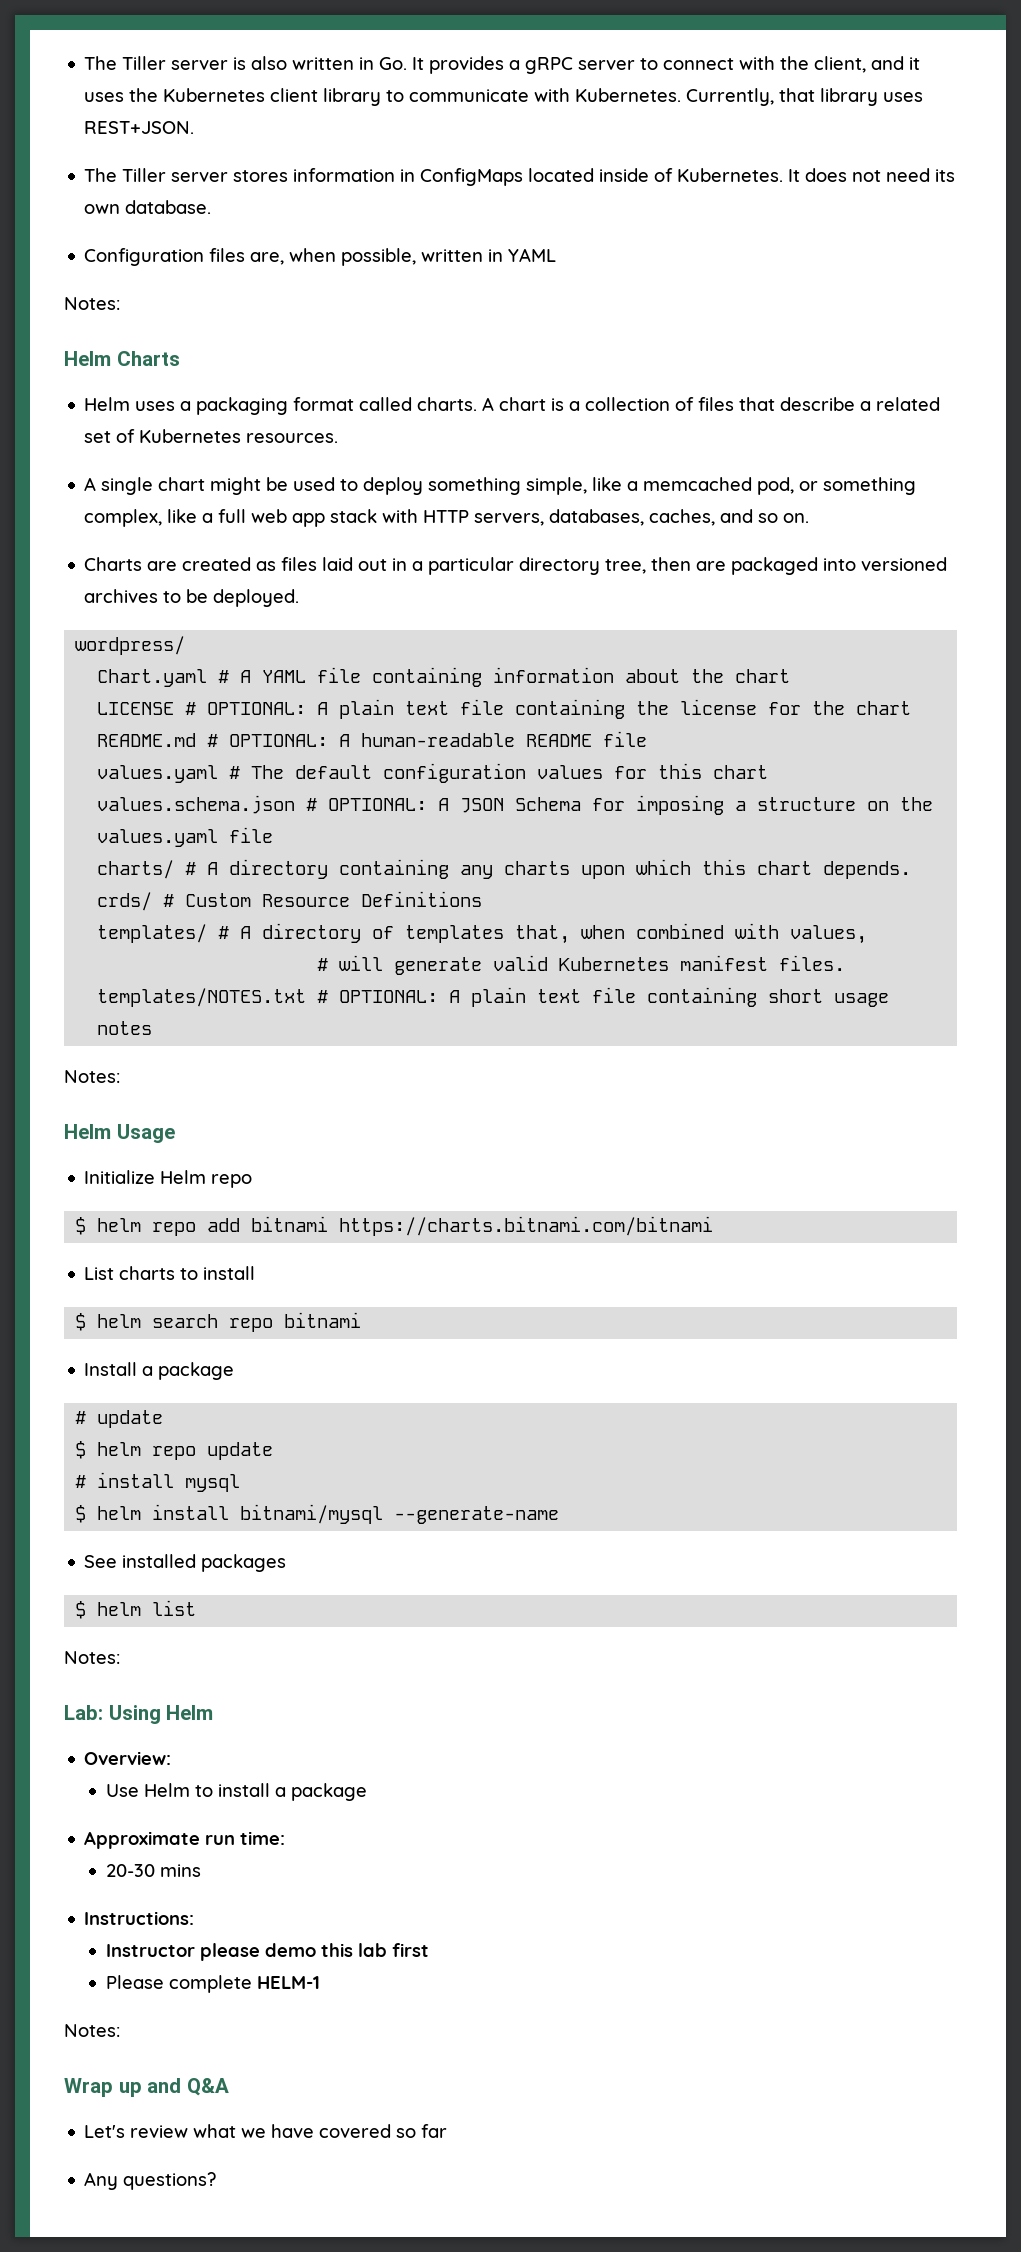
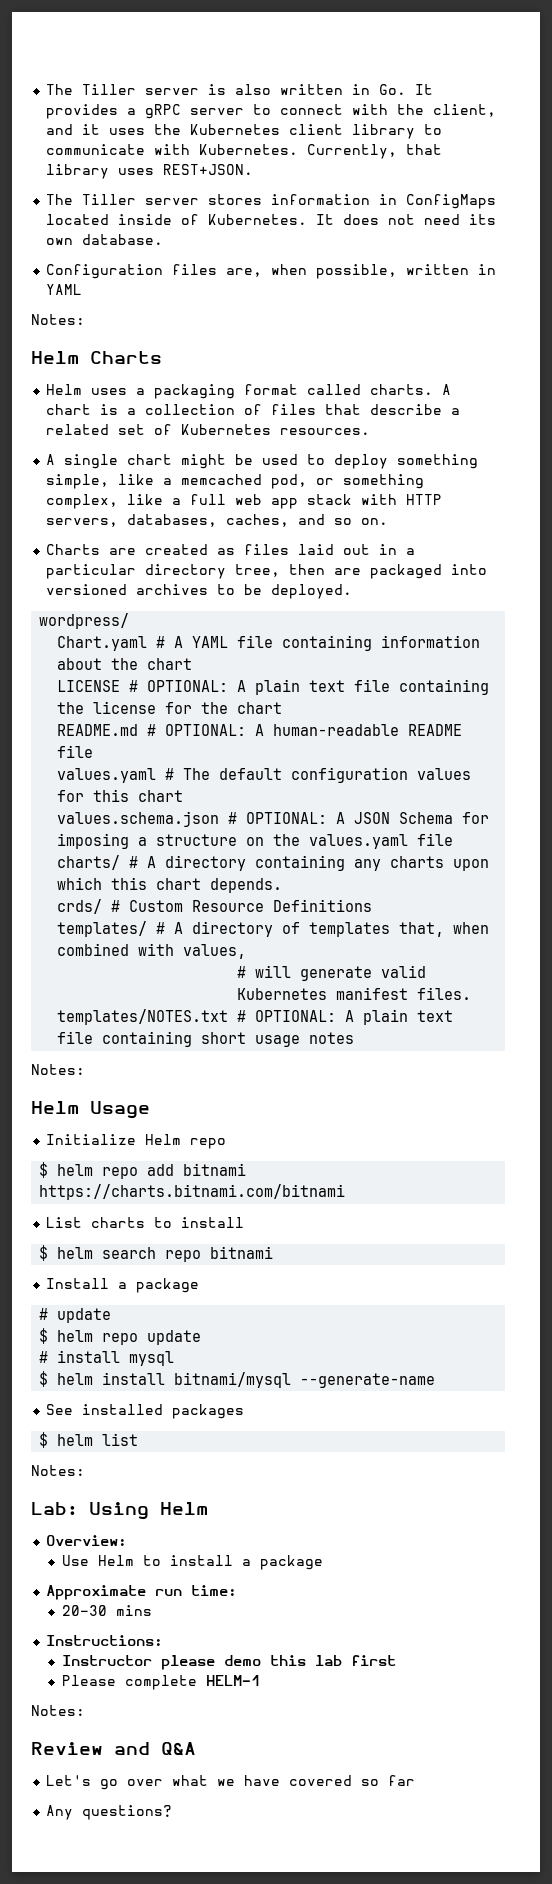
[64,2078,142,2097] Wrap up -> [31,1742,103,1755] Review
[130,2125,189,2138] review -> [100,1779,164,1790] go over

